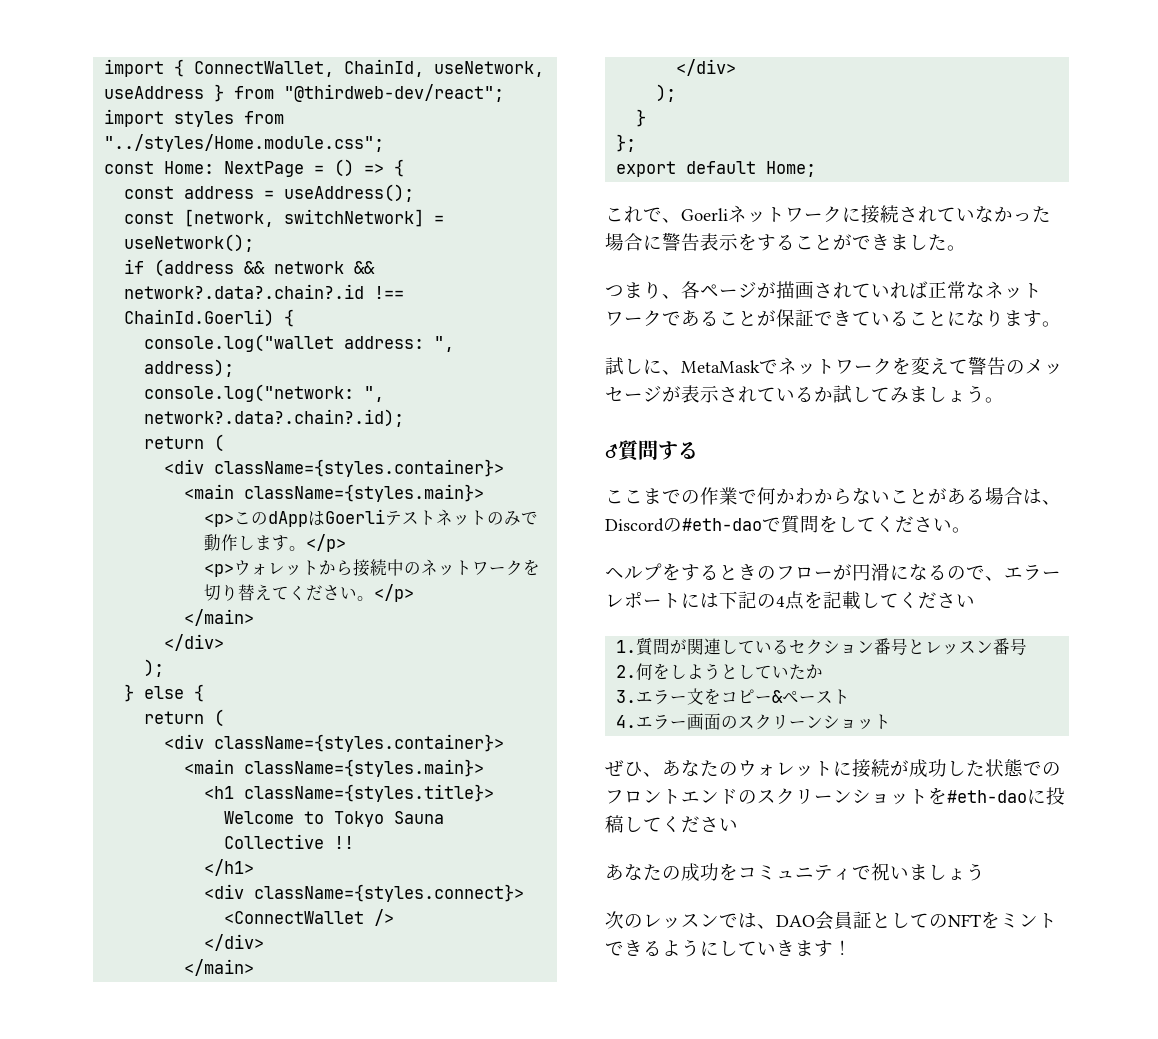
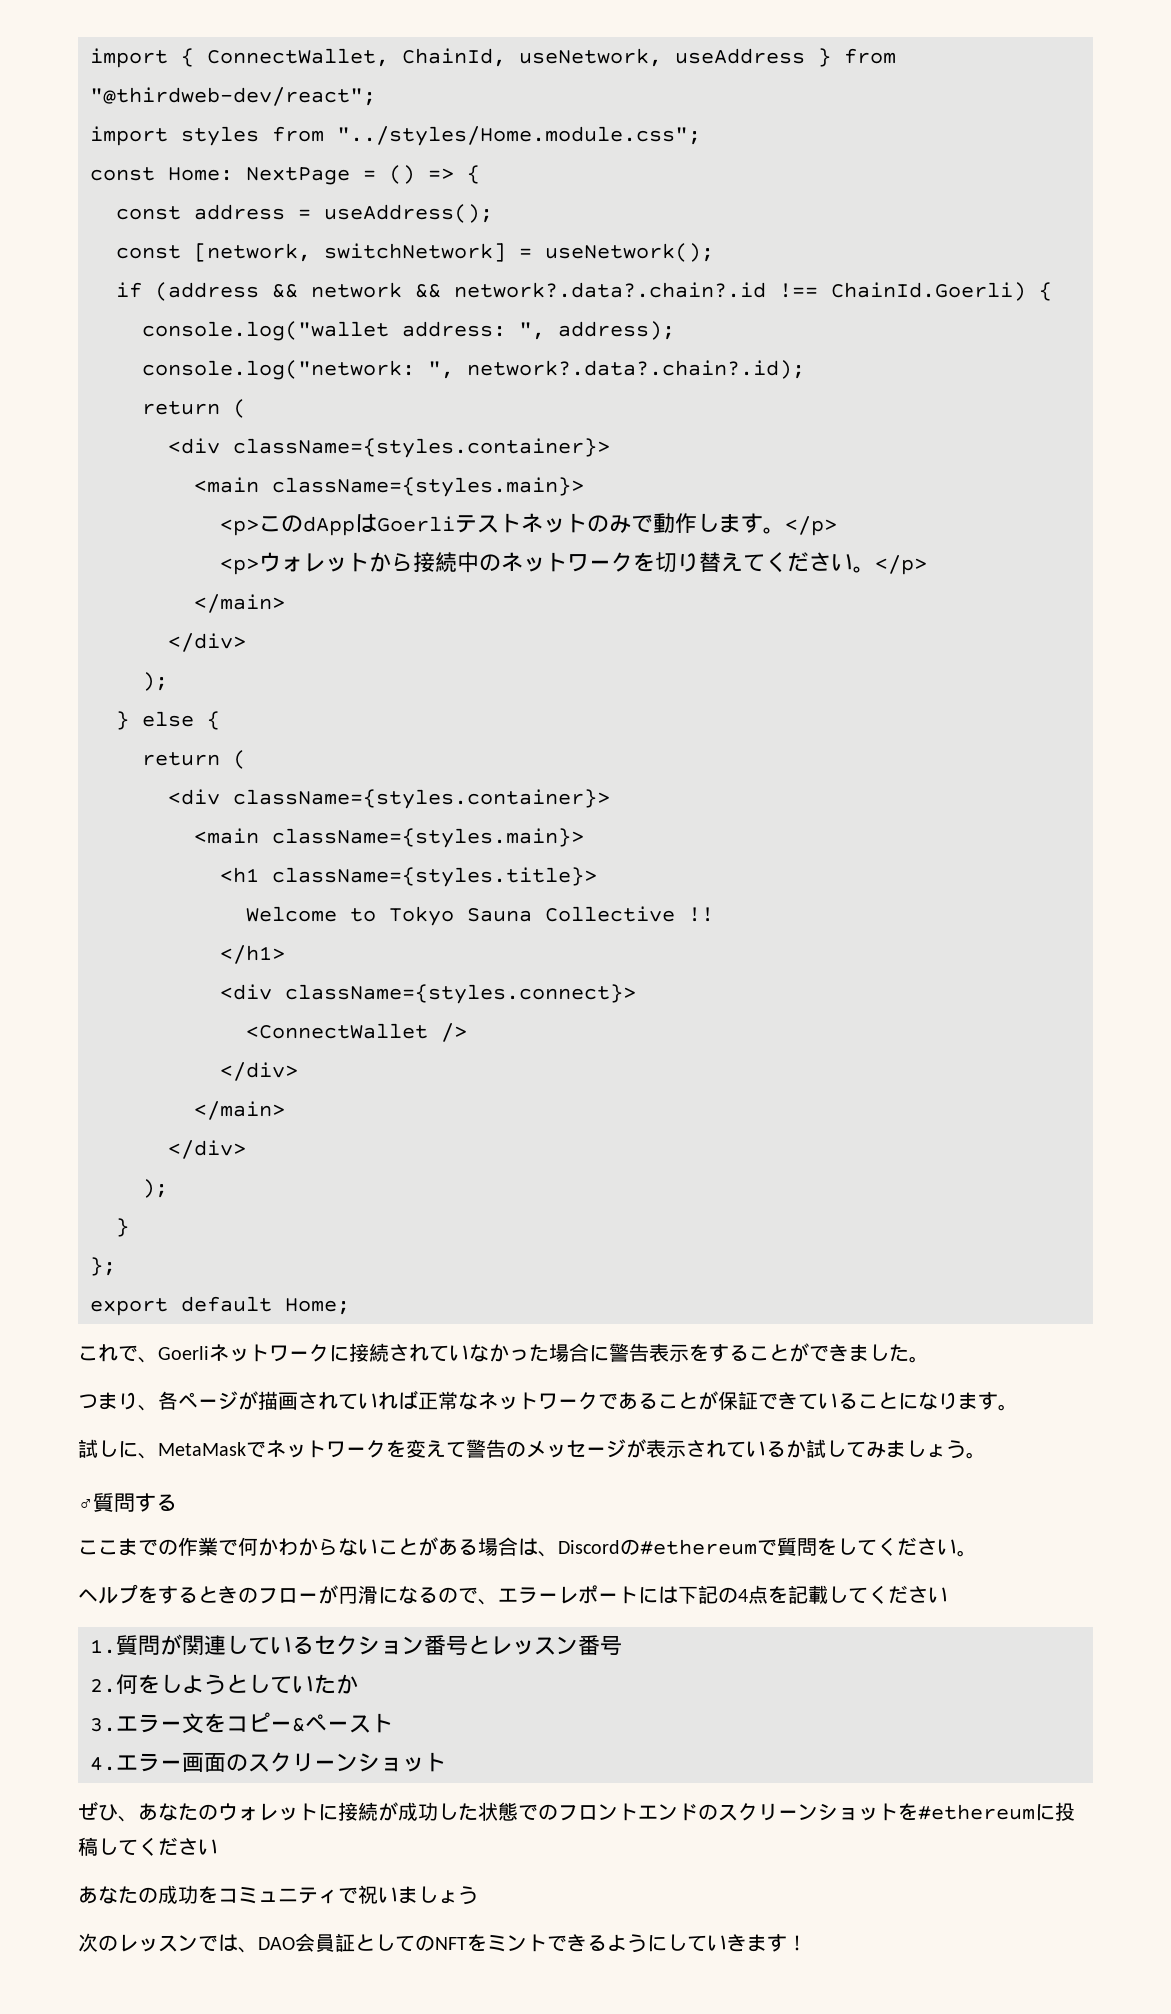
[682,518,762,531] #eth-dao -> [640,1539,757,1555] #ethereum
[947,790,1027,803] #eth-dao -> [918,1804,1035,1820] #ethereum

